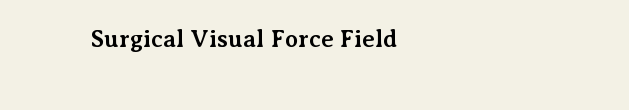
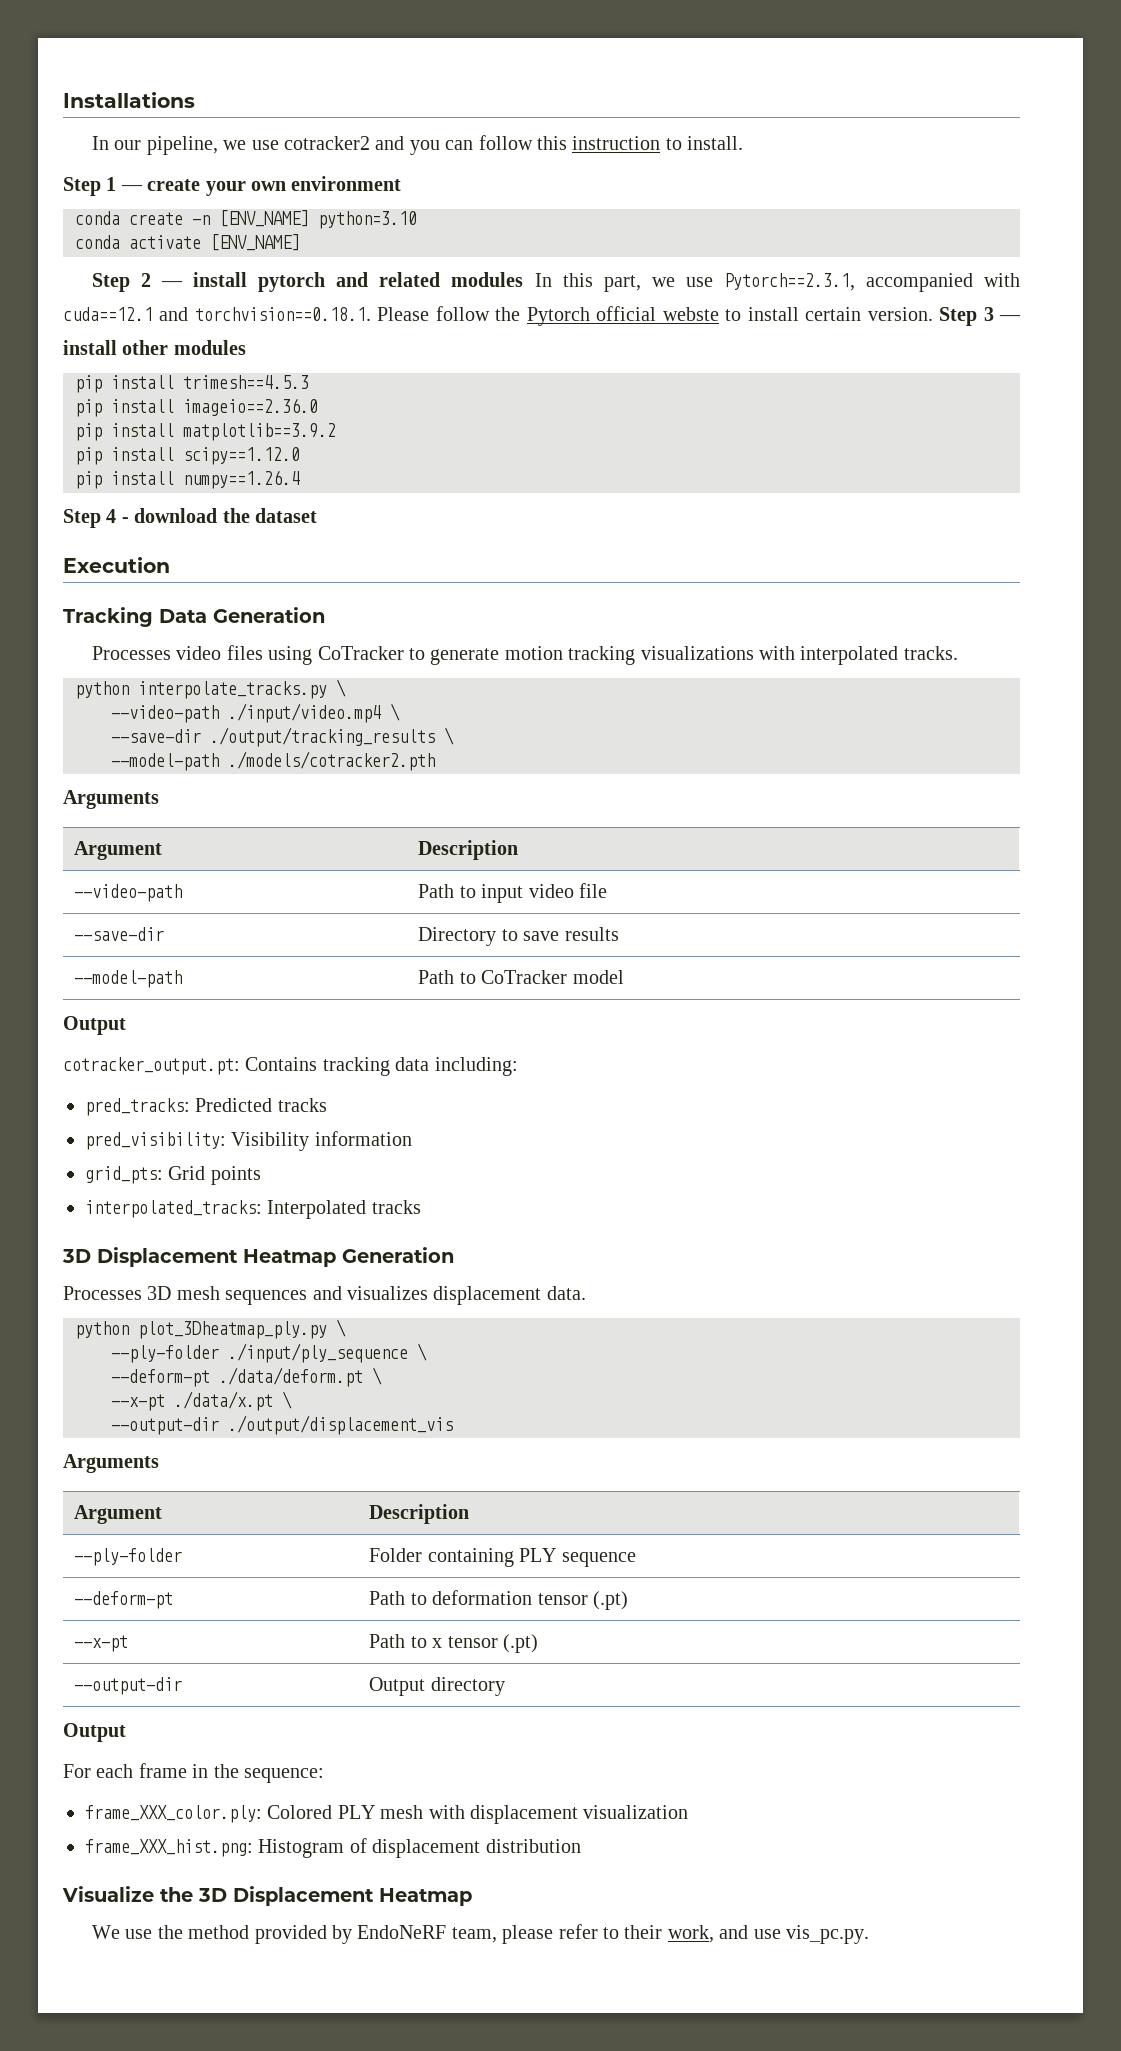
[91,29,398,52] Surgical Visual Force Field -> [63,92,195,108] [92,135,744,155] [63,176,402,196] [75,210,417,229] [75,234,300,251] [92,272,1020,292] [63,306,1022,326] [63,340,246,355] [75,375,309,393] [75,398,318,417] [75,423,336,441] [75,447,300,465] [75,470,300,489] [63,508,317,528] [63,557,170,573] [63,607,325,627] [92,645,958,665] [75,679,346,699] [111,703,400,723] [111,727,454,747] [111,751,435,771] [63,790,159,809] [74,841,163,860] [418,840,519,860] [74,884,183,902] [418,883,608,903] [74,927,165,941] [418,927,619,946] [74,970,183,988] [418,970,624,984] [63,1016,126,1035] [63,1057,518,1076] [85,1098,327,1116] [85,1131,412,1151] [85,1166,261,1185] [85,1200,421,1219] [62,1247,454,1267] [63,1286,586,1305] [75,1319,346,1339] [111,1343,427,1363] [111,1367,382,1387] [111,1391,292,1411] [111,1415,453,1435] [63,1454,159,1473] [74,1505,163,1524] [369,1504,470,1524] [74,1548,183,1566] [369,1548,636,1567] [74,1591,174,1609] [369,1590,629,1610] [74,1635,129,1652] [369,1634,539,1653] [74,1677,183,1695] [369,1677,505,1696] [63,1723,126,1742] [63,1763,324,1783] [85,1805,689,1824] [85,1838,581,1858] [62,1886,472,1906] [92,1924,870,1944] Installations // In our pipeline, we use cotracker2 and you can follow this instruction to install. // Step 1 — create your own environment // conda create -n [ENV_NAME] python=3.10 // conda activate [ENV_NAME] // Step 2 — install pytorch and related modules In this part, we use Pytorch==2.3.1, accompanied with cuda==12.1 and torchvision==0.18.1. Please follow the Pytorch official webste to install certain version. Step 3 — install other modules // pip install trimesh==4.5.3 // pip install imageio==2.36.0 // pip install matplotlib==3.9.2 // pip install scipy==1.12.0 // pip install numpy==1.26.4 // Step 4 - download the dataset // Execution // Tracking Data Generation // Processes video files using CoTracker to generate motion tracking visualizations with interpolated tracks. // python interpolate_tracks.py \ // --video-path ./input/video.mp4 \ // --save-dir ./output/tracking_results \ // --model-path ./models/cotracker2.pth // Arguments // Argument | Description // --video-path | Path to input video file // --save-dir | Directory to save results // --model-path | Path to CoTracker model // Output // cotracker_output.pt: Contains tracking data including: // pred_tracks: Predicted tracks // pred_visibility: Visibility information // grid_pts: Grid points // interpolated_tracks: Interpolated tracks // 3D Displacement Heatmap Generation // Processes 3D mesh sequences and visualizes displacement data. // python plot_3Dheatmap_ply.py \ // --ply-folder ./input/ply_sequence \ // --deform-pt ./data/deform.pt \ // --x-pt ./data/x.pt \ // --output-dir ./output/displacement_vis // Arguments // Argument | Description // --ply-folder | Folder containing PLY sequence // --deform-pt | Path to deformation tensor (.pt) // --x-pt | Path to x tensor (.pt) // --output-dir | Output directory // Output // For each frame in the sequence: // frame_XXX_color.ply: Colored PLY mesh with displacement visualization // frame_XXX_hist.png: Histogram of displacement distribution // Visualize the 3D Displacement Heatmap // We use the method provided by EndoNeRF team, please refer to their work, and use vis_pc.py.

